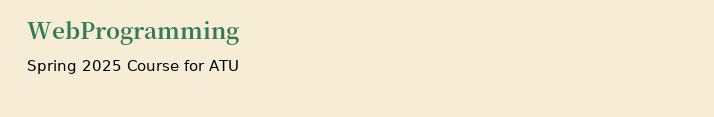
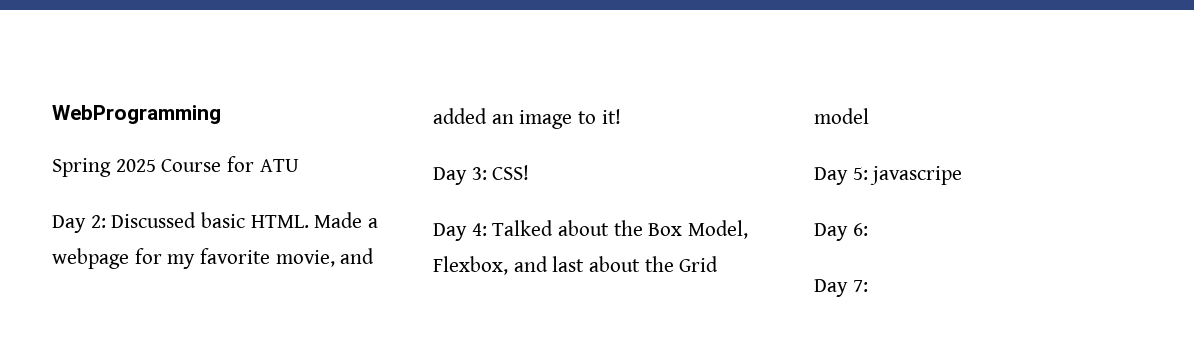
(239, 65) none -> [52,212,379,233] [52,248,375,269] [433,108,621,129] [433,165,530,185] [433,220,749,241] [433,256,719,275] [814,108,869,124] [814,166,963,185] [814,223,868,241] [814,279,868,297] // Day 2: Discussed basic HTML. Made a webpage for my favorite movie, and added an image to it! // Day 3: CSS! // Day 4: Talked about the Box Model, Flexbox, and last about the Grid model // Day 5: javascripe // Day 6: // Day 7:

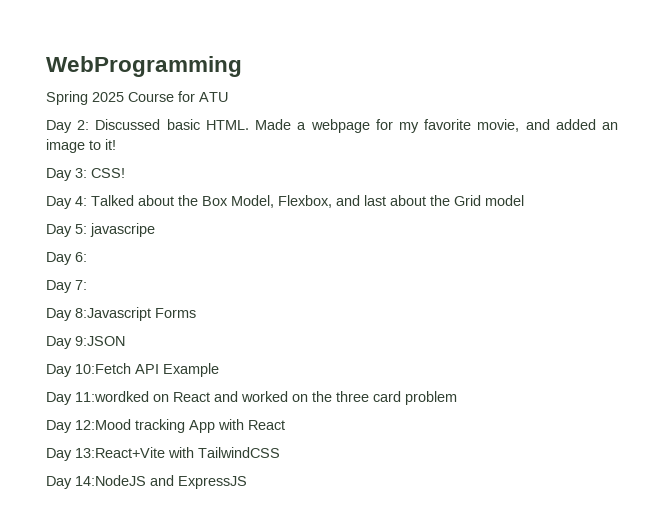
(868, 286) none -> [46,307,196,321] [46,336,125,349] [46,363,219,377] [46,391,457,405] [46,419,285,433] [46,447,280,461] [46,475,247,489] // Day 8:Javascript Forms // Day 9:JSON // Day 10:Fetch API Example // Day 11:wordked on React and worked on the three card problem // Day 12:Mood tracking App with React // Day 13:React+Vite with TailwindCSS // Day 14:NodeJS and ExpressJS

